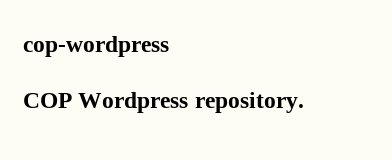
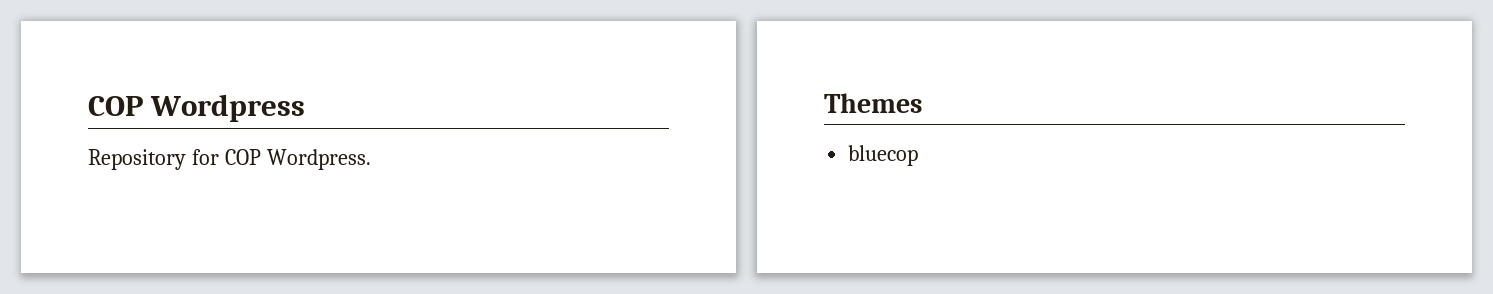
[23,36,169,57] cop-wordpress // -> (88, 106) none
[194,92,304,113] repository. -> [88,149,371,170] [824,93,922,113] [848,145,919,166] // Repository for COP Wordpress. // Themes // bluecop

